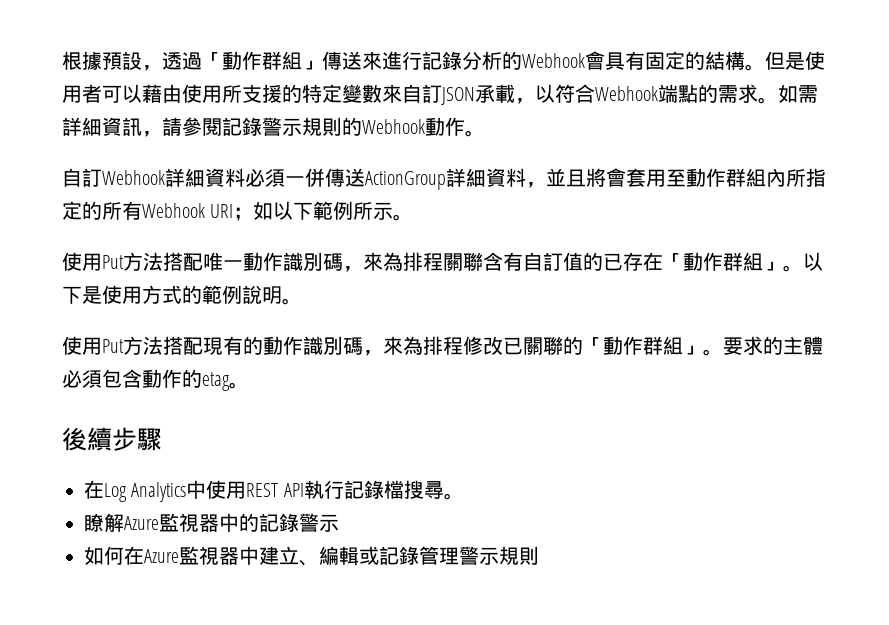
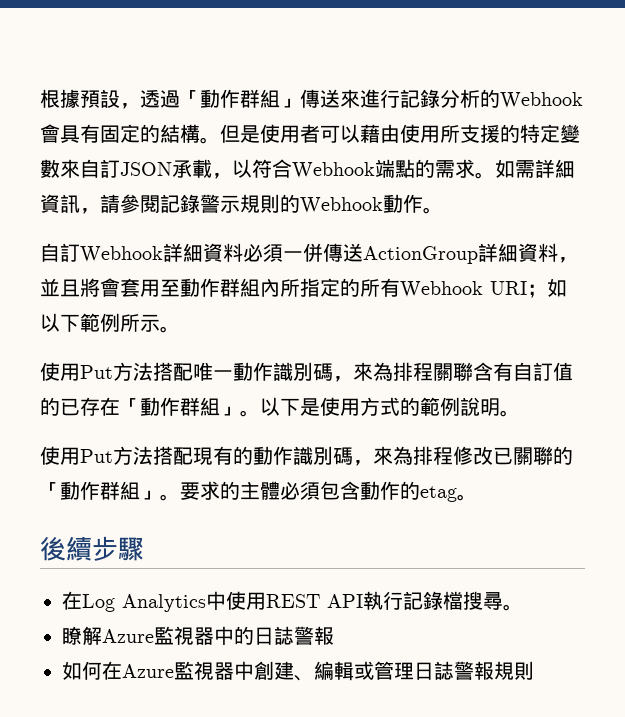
[259,513,339,532] 記錄警示 -> [254,626,334,645] 日誌警報
[259,546,299,565] 建立 -> [254,661,294,680] 創建
[379,546,499,565] 記錄管理警示 -> [374,661,494,680] 管理日誌警報

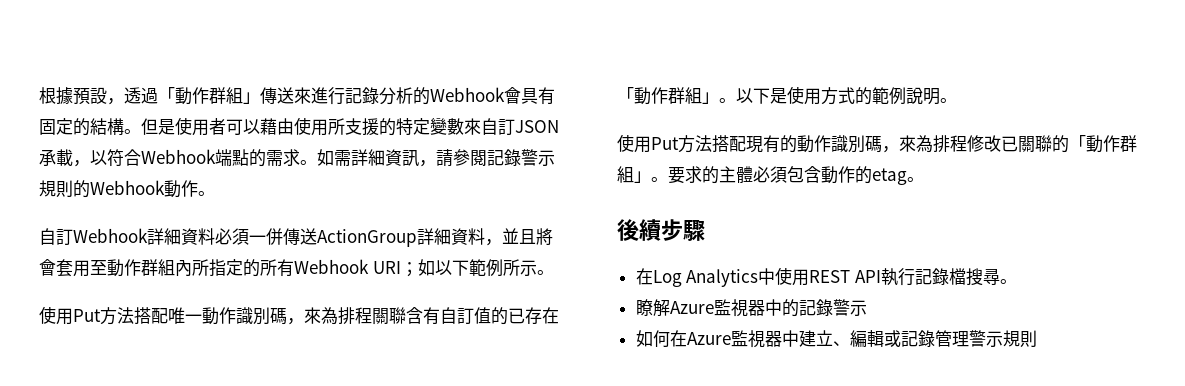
[254,626,334,645] 日誌警報 -> [798,299,867,316] 記錄警示
[254,661,294,680] 創建 -> [798,330,833,347] 建立
[374,661,494,680] 管理日誌警報 -> [900,330,1003,347] 記錄管理警示

